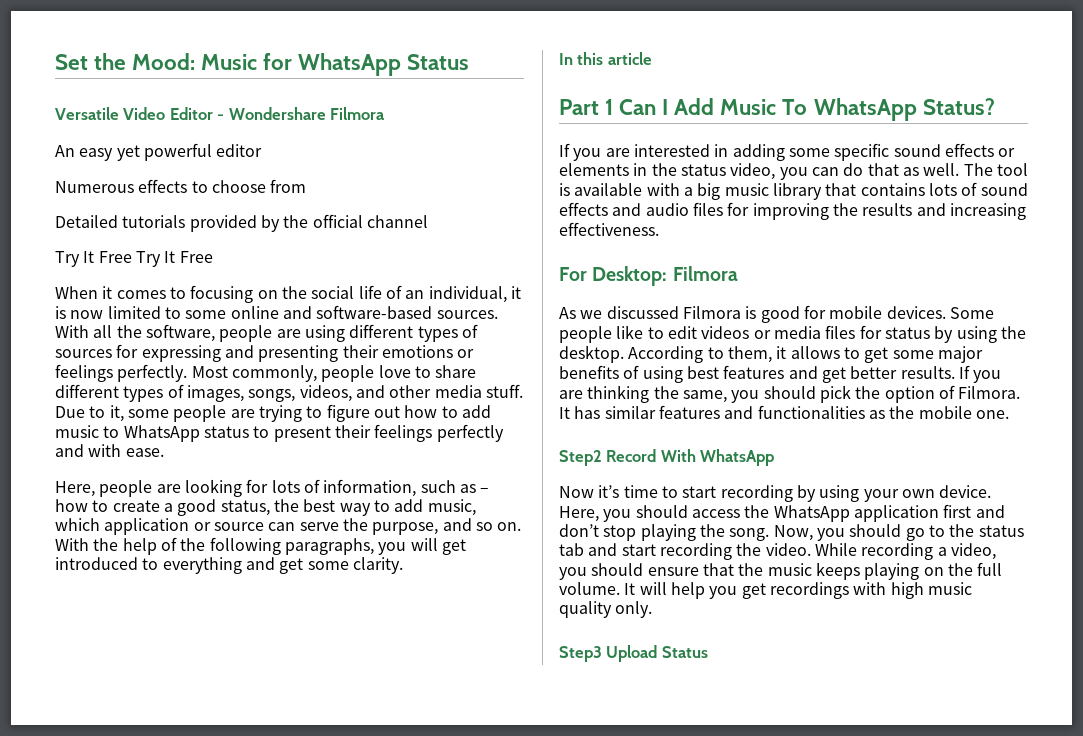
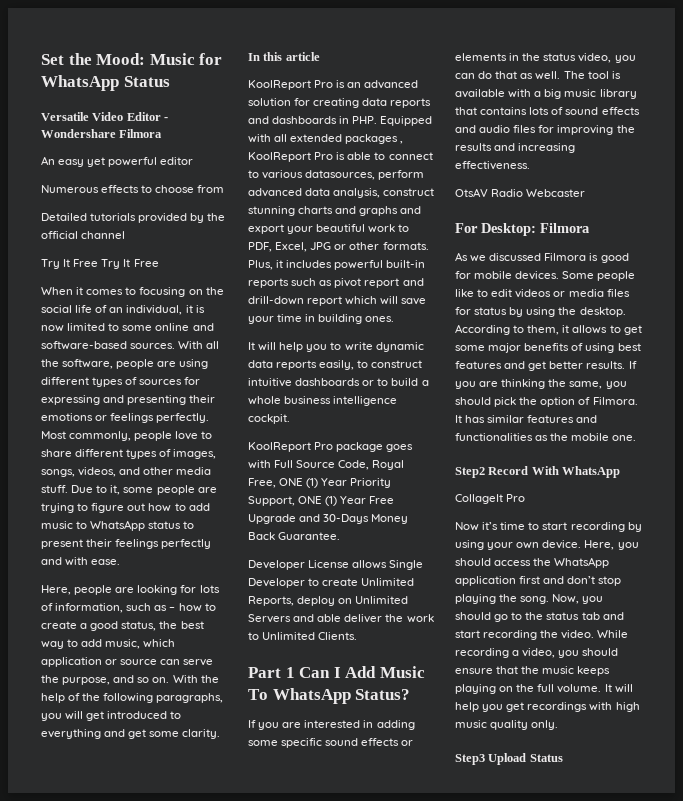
(652, 58) none -> [248,80,419,90] [248,98,432,108] [248,116,433,126] [248,134,404,144] [248,152,433,162] [248,170,425,180] [248,188,435,198] [248,206,422,216] [248,224,410,234] [248,242,429,252] [248,260,426,270] [248,278,424,288] [248,296,427,306] [248,314,395,324] [248,342,424,352] [248,360,423,370] [248,378,429,387] [248,396,398,406] [248,414,290,424] [248,442,414,452] [248,460,405,470] [248,478,392,488] [248,496,395,506] [248,514,409,524] [248,532,341,540] [248,560,424,570] [248,578,415,588] [248,596,409,606] [248,614,434,623] [248,632,358,640] // KoolReport Pro is an advanced solution for creating data reports and dashboards in PHP. Equipped with all extended packages , KoolReport Pro is able to connect to various datasources, perform advanced data analysis, construct stunning charts and graphs and export your beautiful work to PDF, Excel, JPG or other formats. Plus, it includes powerful built-in reports such as pivot report and drill-down report which will save your time in building ones. // It will help you to write dynamic data reports easily, to construct intuitive dashboards or to build a whole business intelligence cockpit. // KoolReport Pro package goes with Full Source Code, Royal Free, ONE (1) Year Priority Support, ONE (1) Year Free Upgrade and 30-Days Money Back Guarantee. // Developer License allows Single Developer to create Unlimited Reports, deploy on Unlimited Servers and able deliver the work to Unlimited Clients.
(659, 229) none -> [455,188,586,197] // OtsAV Radio Webcaster
(775, 457) none -> [455,494,526,504] // CollageIt Pro

